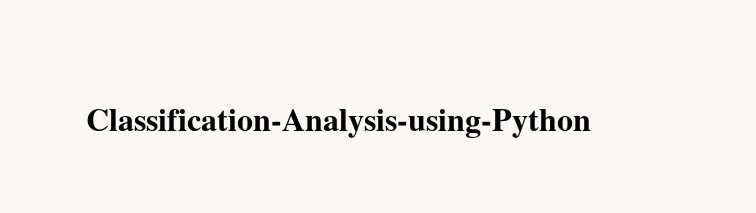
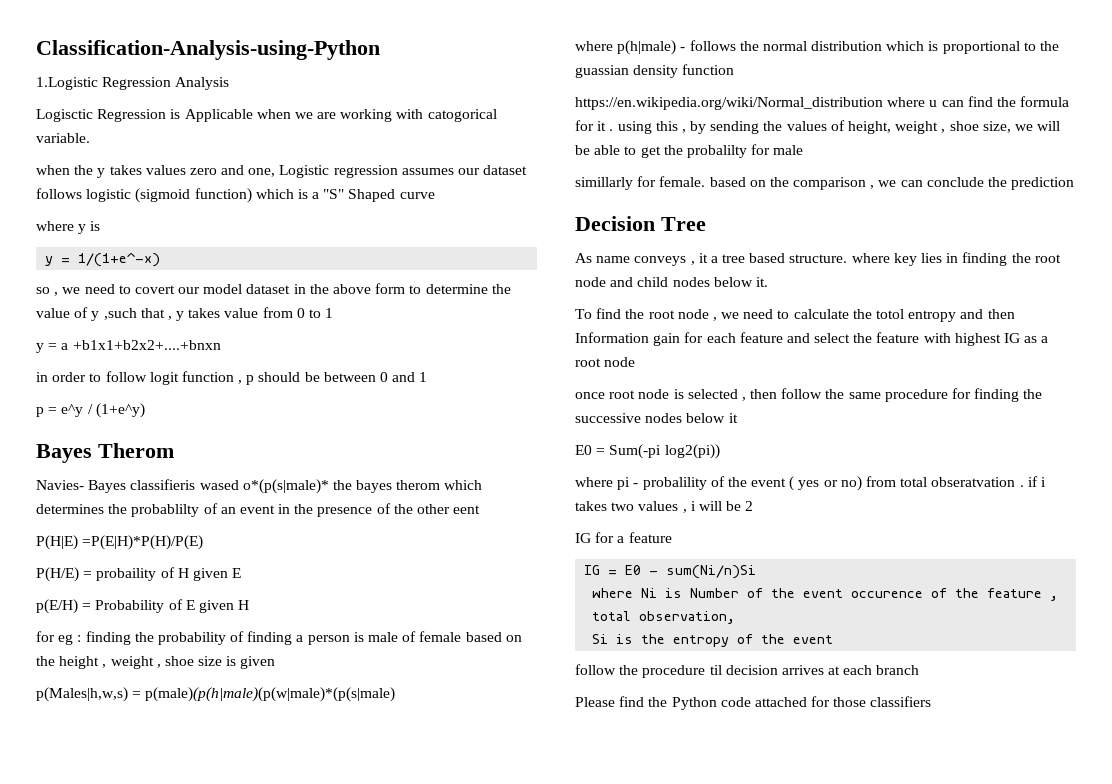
(591, 123) none -> [36,77,230,90] [36,109,497,122] [36,133,90,143] [36,165,528,178] [36,188,435,203] [36,221,101,234] [45,253,161,267] [36,283,511,296] [36,307,334,321] [36,340,221,353] [36,371,428,385] [36,403,145,418] [36,443,174,463] [36,479,483,494] [36,503,481,517] [36,535,204,550] [36,567,242,582] [36,599,250,614] [36,631,522,645] [36,656,276,669] [36,687,396,702] [575,40,1060,55] [575,64,735,78] [575,96,1070,110] [575,120,1061,134] [575,144,804,158] [575,176,1075,190] [575,216,706,231] [575,252,1061,266] [575,277,768,287] [575,308,1015,322] [575,332,1049,346] [575,357,636,367] [575,388,1043,402] [575,413,738,423] [575,444,720,459] [575,476,1046,491] [575,501,754,513] [575,532,672,543] [584,565,757,579] [592,588,1059,601] [592,611,736,624] [592,634,834,647] [575,664,920,678] [575,696,932,710] // 1.Logistic Regression Analysis // Logisctic Regression is Applicable when we are working with catogorical variable. // when the y takes values zero and one, Logistic regression assumes our dataset follows logistic (sigmoid function) which is a "S" Shaped curve // where y is // y = 1/(1+e^-x) // so , we need to covert our model dataset in the above form to determine the value of y ,such that , y takes value from 0 to 1 // y = a +b1x1+b2x2+....+bnxn // in order to follow logit function , p should be between 0 and 1 // p = e^y / (1+e^y) // Bayes Therom // Navies- Bayes classifieris wased o*(p(s|male)* the bayes therom which determines the probablilty of an event in the presence of the other eent // P(H|E) =P(E|H)*P(H)/P(E) // P(H/E) = probaility of H given E // p(E/H) = Probability of E given H // for eg : finding the probability of finding a person is male of female based on the height , weight , shoe size is given // p(Males|h,w,s) = p(male)(p(h|male)(p(w|male)*(p(s|male) // where p(h|male) - follows the normal distribution which is proportional to the guassian density function // https://en.wikipedia.org/wiki/Normal_distribution where u can find the formula for it . using this , by sending the values of height, weight , shoe size, we will be able to get the probalilty for male // simillarly for female. based on the comparison , we can conclude the prediction // Decision Tree // As name conveys , it a tree based structure. where key lies in finding the root node and child nodes below it. // To find the root node , we need to calculate the totol entropy and then Information gain for each feature and select the feature with highest IG as a root node // once root node is selected , then follow the same procedure for finding the successive nodes below it // E0 = Sum(-pi log2(pi)) // where pi - probalility of the event ( yes or no) from total obseratvation . if i takes two values , i will be 2 // IG for a feature // IG = E0 - sum(Ni/n)Si // where Ni is Number of the event occurence of the feature , total observation, // Si is the entropy of the event // follow the procedure til decision arrives at each branch // Please find the Python code attached for those classifiers

